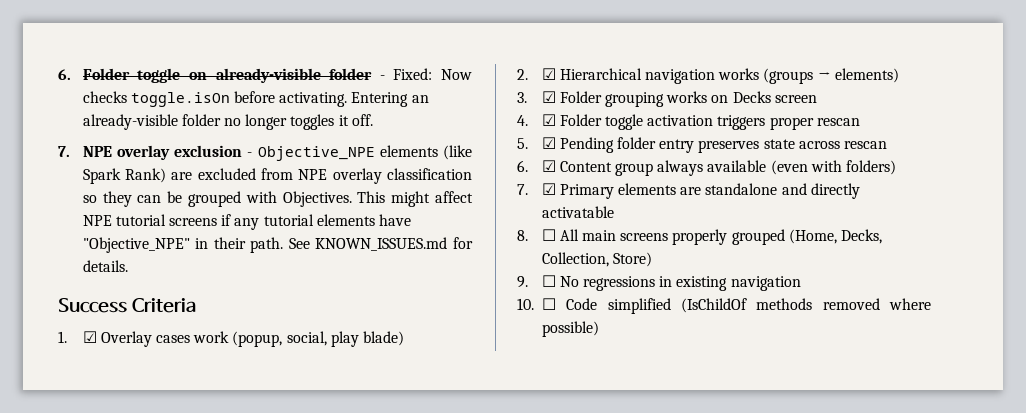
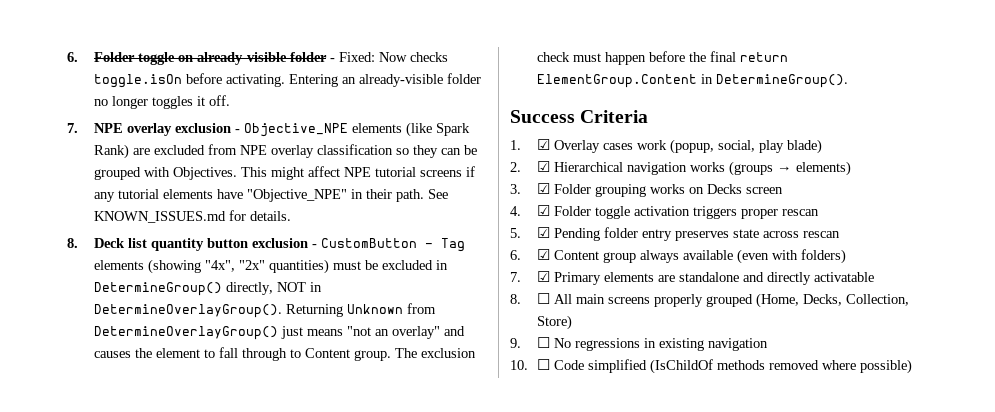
(128, 266) none -> [67,238,465,252] [93,259,448,274] [93,282,322,296] [93,303,436,318] [93,326,465,340] [93,347,476,361] [536,51,788,65] [536,74,848,88] // 8. Deck list quantity button exclusion - CustomButton - Tag elements (showing "4x", "2x" quantities) must be excluded in DetermineGroup() directly, NOT in DetermineOverlayGroup(). Returning Unknown from DetermineOverlayGroup() just means "not an overlay" and causes the element to fall through to Content group. The exclusion check must happen before the final return ElementGroup.Content in DetermineGroup().

